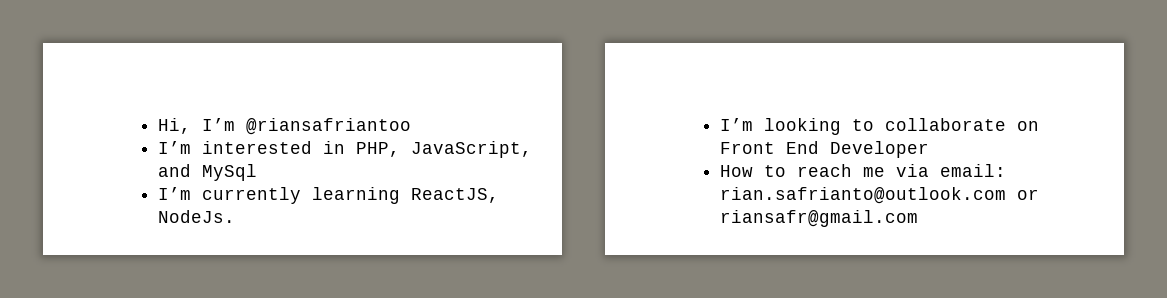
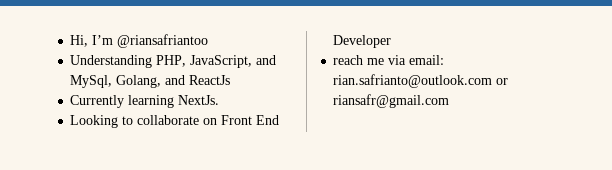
[158,141,533,158] [158,164,258,181] [158,187,500,204] [158,210,236,223] [720,118,842,135] I’m interested in PHP, JavaScript, and MySql // I’m currently learning ReactJS, NodeJs. // I’m looking -> [70,55,277,68] [70,75,231,88] [70,95,220,108] [70,115,119,128] Understanding PHP, JavaScript, and MySql, Golang, and ReactJs // Currently learning NextJs. // Looking
[720,165,787,177] How to -> (392, 41) none

